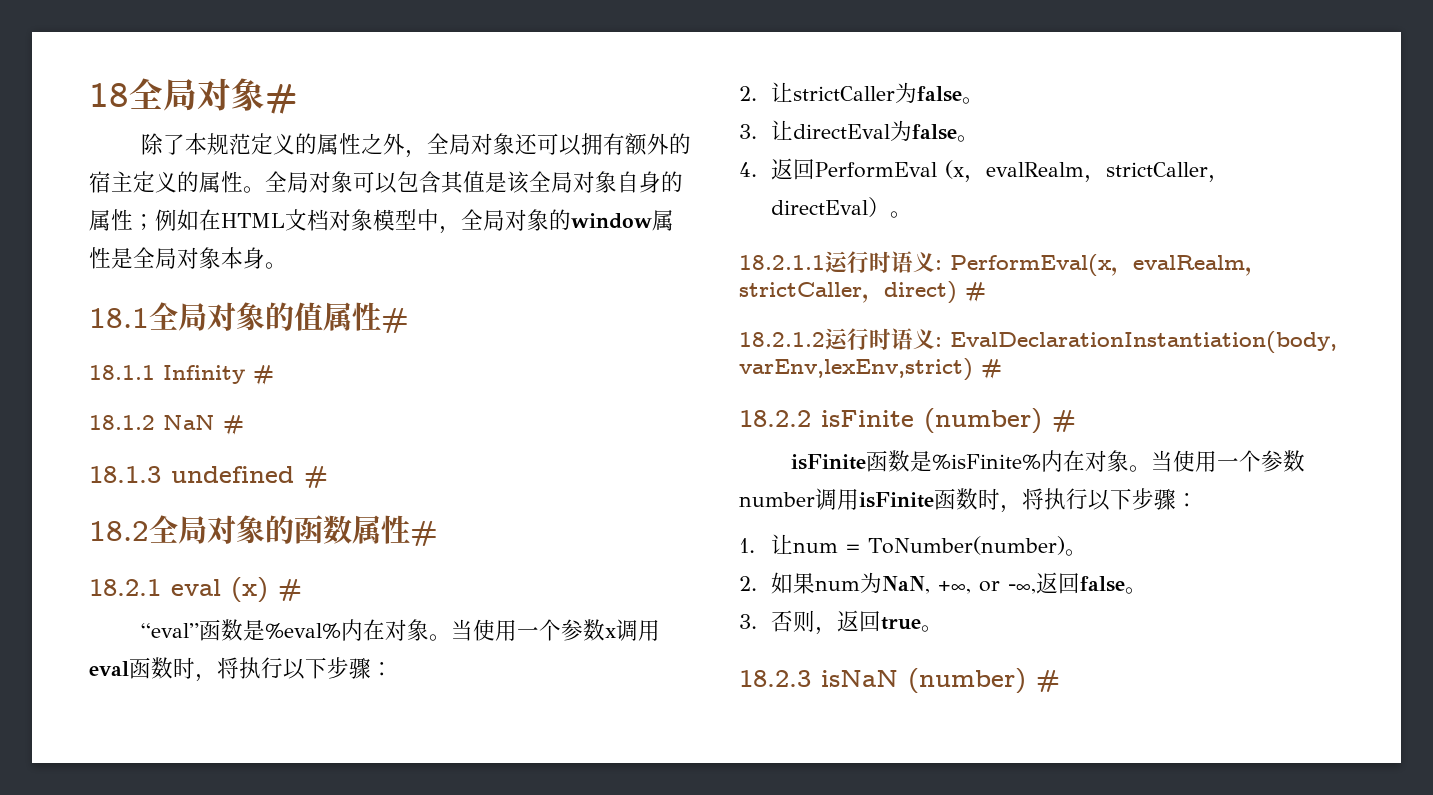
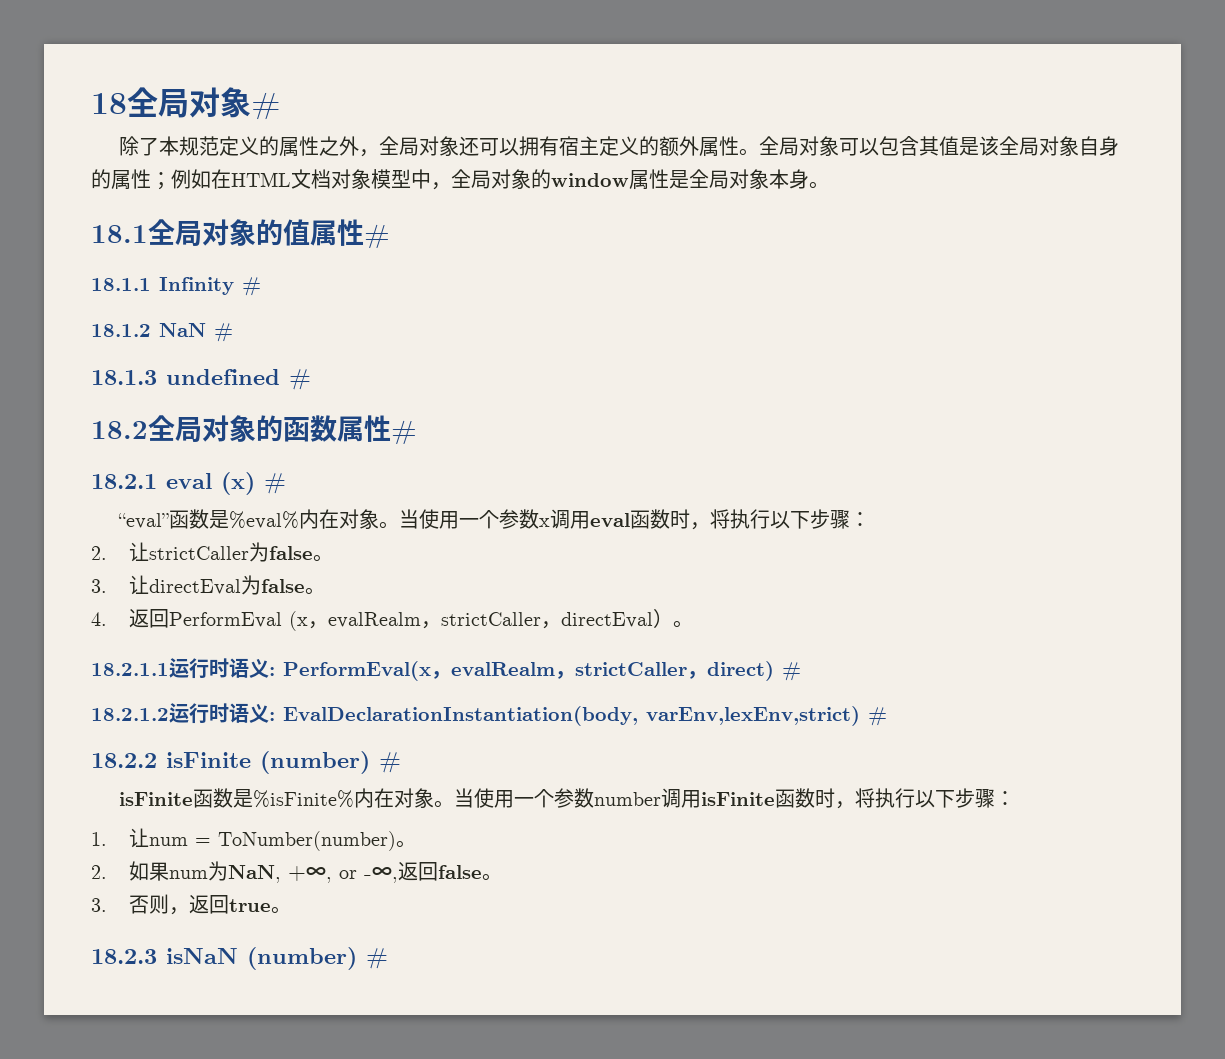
[624,133,691,156] 额外的 -> (560, 146) none
(199, 181) none -> [659,136,700,156] 额外

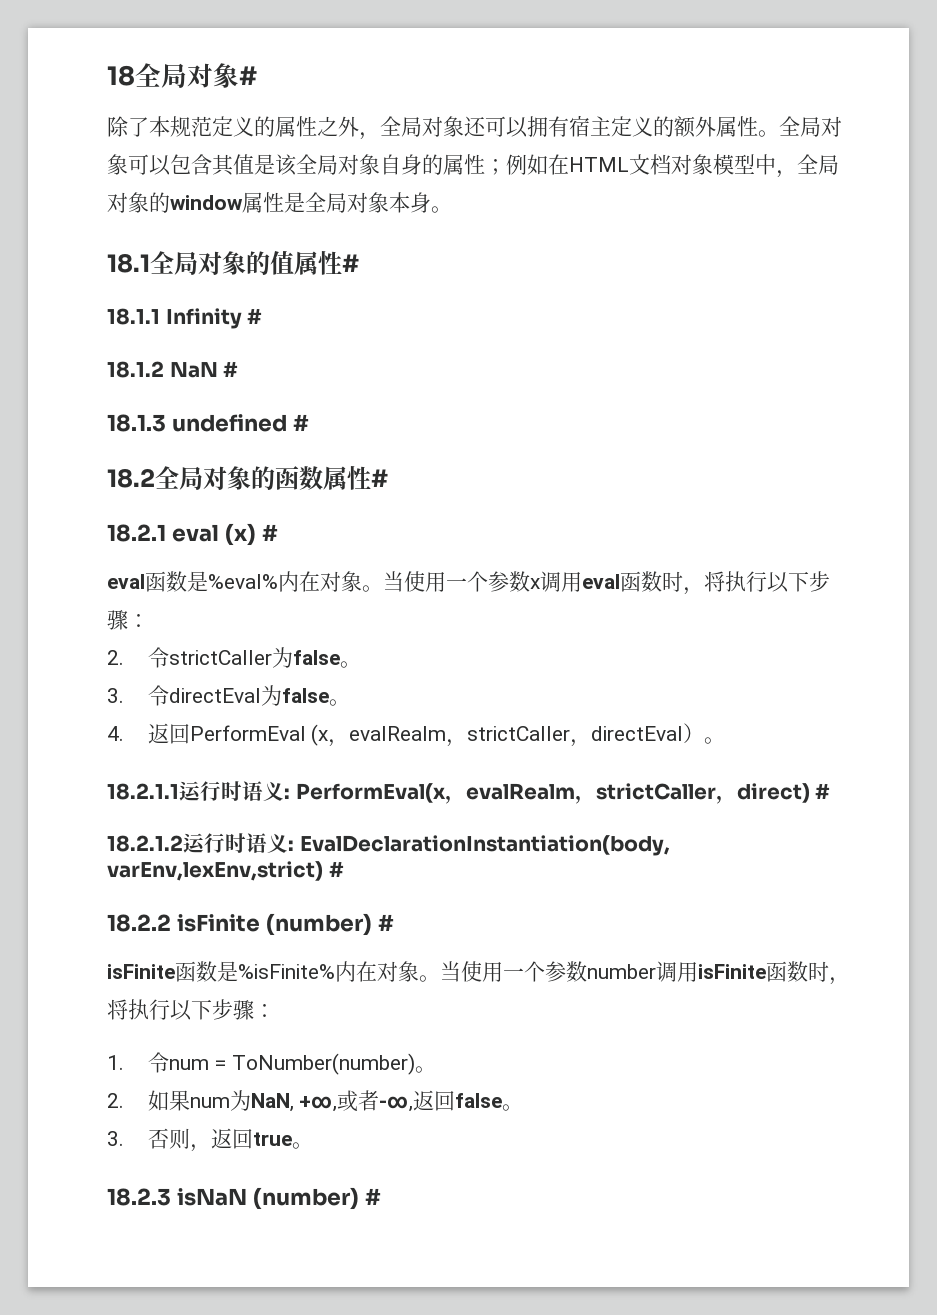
[118,513,170,529] “eval” -> [107,574,145,589] eval
[129,542,150,562] 让 -> [147,647,169,668] 令
[129,575,150,595] 让 -> [147,685,169,706] 令
[129,828,150,848] 让 -> [147,1052,169,1073] 令
[339,870,358,879] or -> [337,1090,380,1112] 或者

